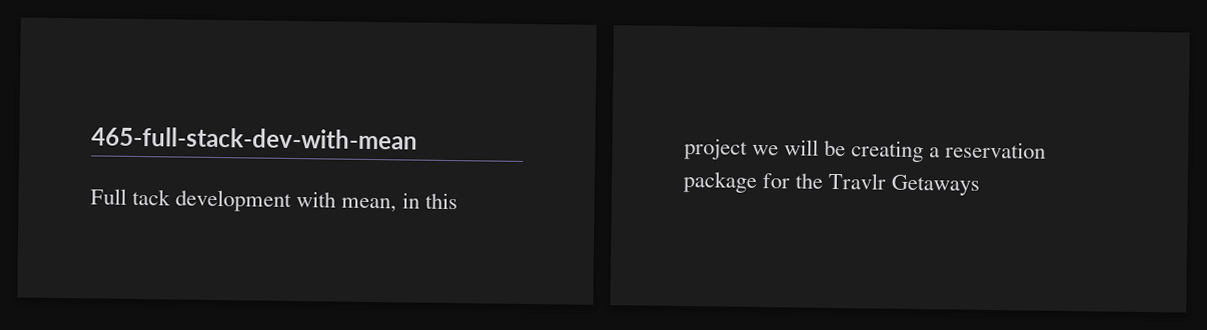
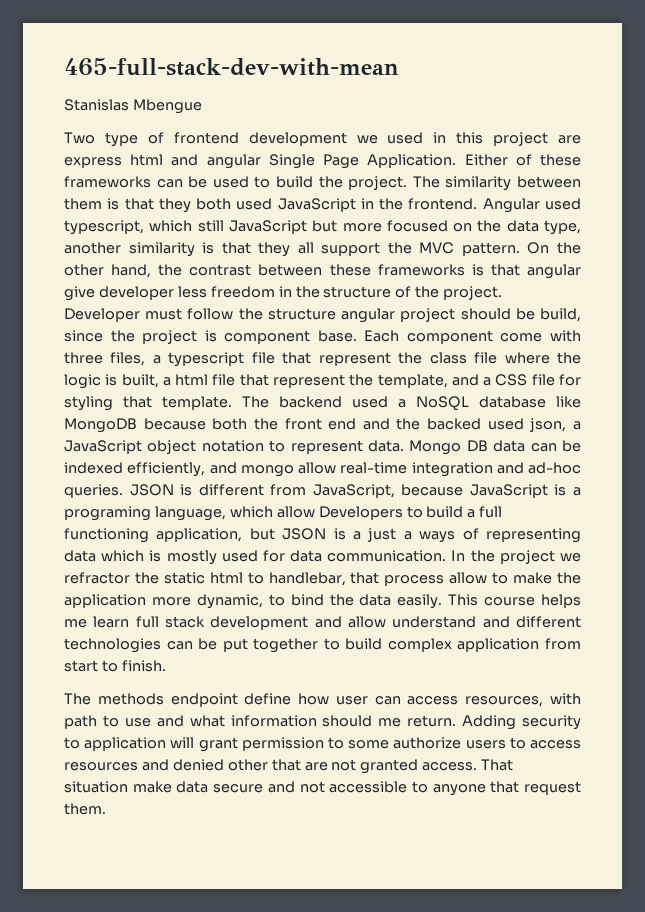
[90,188,459,213] [684,138,1047,163] [683,171,981,196] Full tack development with mean, in this project we will be creating a reservation package for the Travlr Getaways -> [64,99,202,114] [64,132,581,147] [64,154,581,169] [64,176,582,191] [64,198,581,213] [64,220,582,235] [64,242,581,257] [64,264,581,279] [64,286,503,301] [64,308,581,323] [64,330,581,344] [64,352,581,367] [64,374,581,389] [64,396,581,411] [64,418,581,433] [64,440,581,455] [64,462,581,477] [64,484,581,498] [64,506,503,521] [64,528,581,543] [64,550,581,565] [64,572,582,586] [64,594,581,609] [64,616,581,630] [64,638,581,653] [64,660,166,672] [64,693,581,707] [64,715,581,730] [64,737,581,752] [64,759,514,774] [64,781,581,796] [64,803,106,815] Stanislas Mbengue // Two type of frontend development we used in this project are express html and angular Single Page Application. Either of these frameworks can be used to build the project. The similarity between them is that they both used JavaScript in the frontend. Angular used typescript, which still JavaScript but more focused on the data type, another similarity is that they all support the MVC pattern. On the other hand, the contrast between these frameworks is that angular give developer less freedom in the structure of the project. Developer must follow the structure angular project should be build, since the project is component base. Each component come with three files, a typescript file that represent the class file where the logic is built, a html file that represent the template, and a CSS file for styling that template. The backend used a NoSQL database like MongoDB because both the front end and the backed used json, a JavaScript object notation to represent data. Mongo DB data can be indexed efficiently, and mongo allow real-time integration and ad-hoc queries. JSON is different from JavaScript, because JavaScript is a programing language, which allow Developers to build a full functioning application, but JSON is a just a ways of representing data which is mostly used for data communication. In the project we refractor the static html to handlebar, that process allow to make the application more dynamic, to bind the data easily. This course helps me learn full stack development and allow understand and different technologies can be put together to build complex application from start to finish. // The methods endpoint define how user can access resources, with path to use and what information should me return. Adding security to application will grant permission to some authorize users to access resources and denied other that are not granted access. That situation make data secure and not accessible to anyone that request them.

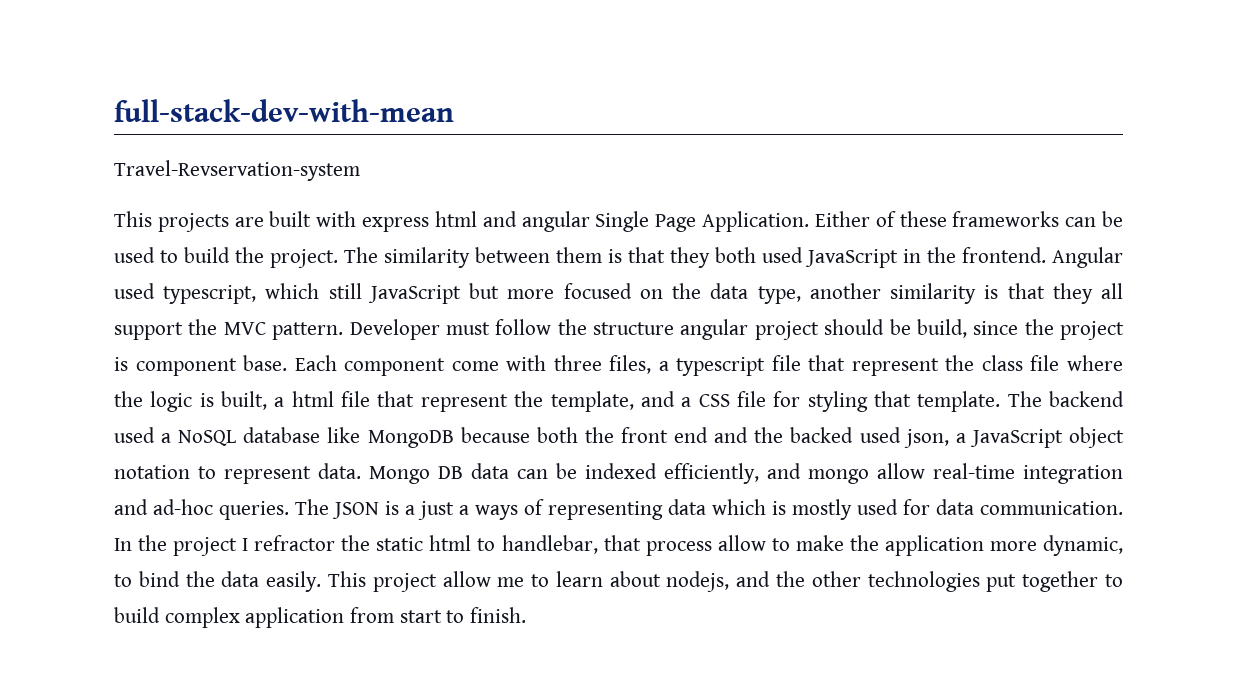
[64,58,399,76] [64,99,202,114] [64,132,581,147] 465-full-stack-dev-with-mean // Stanislas Mbengue // Two type of frontend development we used in this project are -> [114,99,454,122] [114,160,360,181] [114,211,357,232] full-stack-dev-with-mean // Travel-Revservation-system // This projects are built with
[527,242,581,254] [64,264,581,279] [64,286,503,301] On the other hand, the contrast between these frameworks is that angular give developer less freedom in the structure of the project. -> (344, 331) none
[129,484,581,498] [64,506,503,521] [64,528,275,543] JSON is different from JavaScript, because JavaScript is a programing language, which allow Developers to build a full functioning application, but -> [295,499,329,515] The
[560,553,581,562] we -> [242,538,249,551] I
[484,594,581,608] [64,616,581,630] [64,638,218,653] course helps me learn full stack development and allow understand and different technologies can be -> [372,571,980,592] project allow me to learn about nodejs, and the other technologies
[64,693,581,707] [64,715,581,730] [64,737,581,752] [64,759,514,774] [64,781,581,796] [64,803,106,815] // The methods endpoint define how user can access resources, with path to use and what information should me return. Adding security to application will grant permission to some authorize users to access resources and denied other that are not granted access. That situation make data secure and not accessible to anyone that request them. -> (527, 615) none

